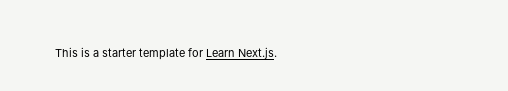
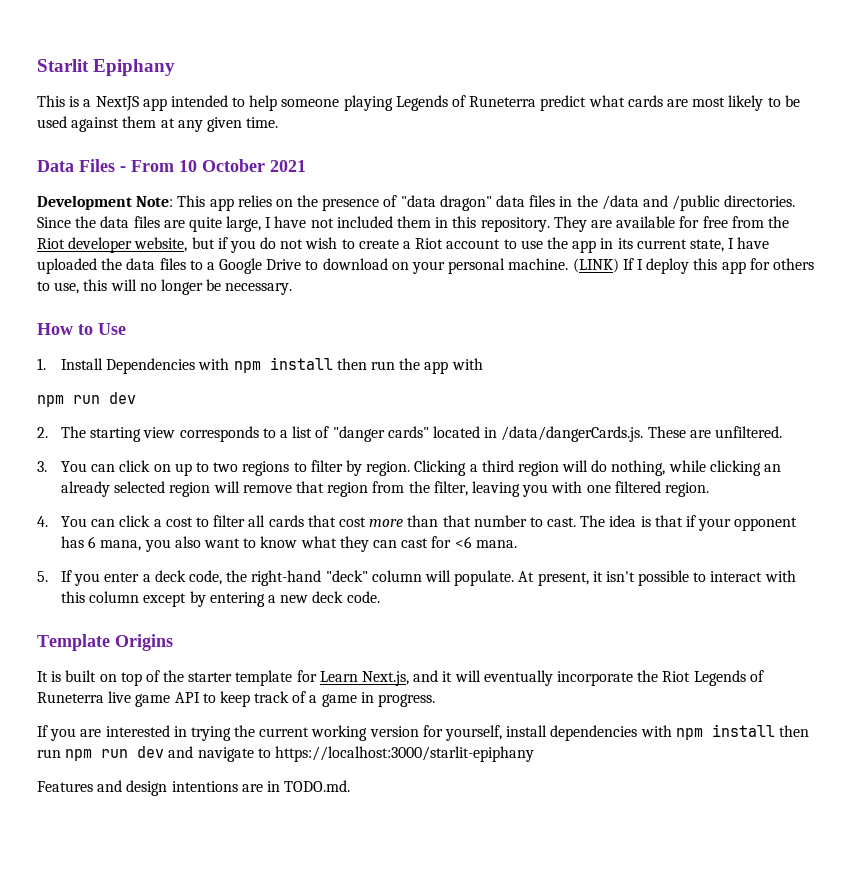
(55, 52) none -> [37,59,176,76] Starlit Epiphany //
[102,47,277,60] starter template for Learn Next.js. -> [95,95,800,111] [37,116,279,132] [37,159,306,172] [37,195,796,211] [37,216,789,232] [37,237,770,253] [37,258,814,274] [37,279,293,295] [37,323,126,335] [37,357,483,374] [37,392,136,407] [37,426,782,442] [37,460,781,476] [61,481,709,497] [37,515,798,531] [61,536,517,552] [37,570,796,586] [61,591,380,607] [37,634,173,651] [37,670,764,686] [37,691,436,707] [37,724,809,741] [37,746,534,762] [37,780,351,796] NextJS app intended to help someone playing Legends of Runeterra predict what cards are most likely to be used against them at any given time. // Data Files - From 10 October 2021 // Development Note: This app relies on the presence of "data dragon" data files in the /data and /public directories. Since the data files are quite large, I have not included them in this repository. They are available for free from the Riot developer website, but if you do not wish to create a Riot account to use the app in its current state, I have uploaded the data files to a Google Drive to download on your personal machine. (LINK) If I deploy this app for others to use, this will no longer be necessary. // How to Use // 1. Install Dependencies with npm install then run the app with // npm run dev // 2. The starting view corresponds to a list of "danger cards" located in /data/dangerCards.js. These are unfiltered. // 3. You can click on up to two regions to filter by region. Clicking a third region will do nothing, while clicking an already selected region will remove that region from the filter, leaving you with one filtered region. // 4. You can click a cost to filter all cards that cost more than that number to cast. The idea is that if your opponent has 6 mana, you also want to know what they can cast for <6 mana. // 5. If you enter a deck code, the right-hand "deck" column will populate. At present, it isn't possible to interact with this column except by entering a new deck code. // Template Origins // It is built on top of the starter template for Learn Next.js, and it will eventually incorporate the Riot Legends of Runeterra live game API to keep track of a game in progress. // If you are interested in trying the current working version for yourself, install dependencies with npm install then run npm run dev and navigate to https://localhost:3000/starlit-epiphany // Features and design intentions are in TODO.md.

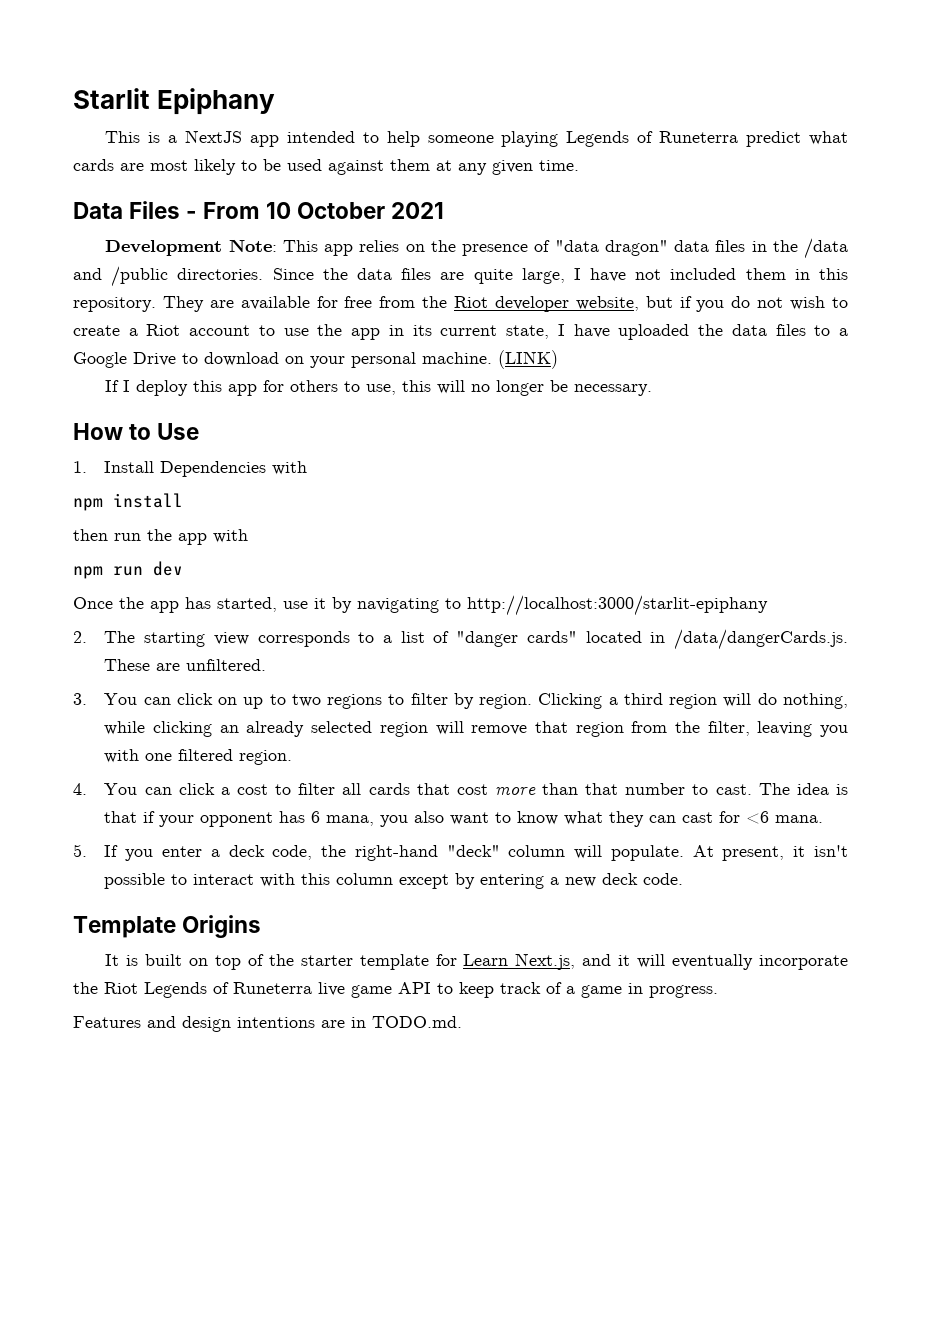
(619, 265) none -> (558, 359) //
[233,357,333,373] npm install -> [73,493,183,511] // npm install //
(136, 398) none -> [73,595,768,616] // Once the app has started, use it by navigating to http://localhost:3000/starlit-epiphany
[37,724,809,741] [37,746,534,762] // If you are interested in trying the current working version for yourself, install dependencies with npm install then run npm run dev and navigate to https://localhost:3000/starlit-epiphany -> (718, 991) none

